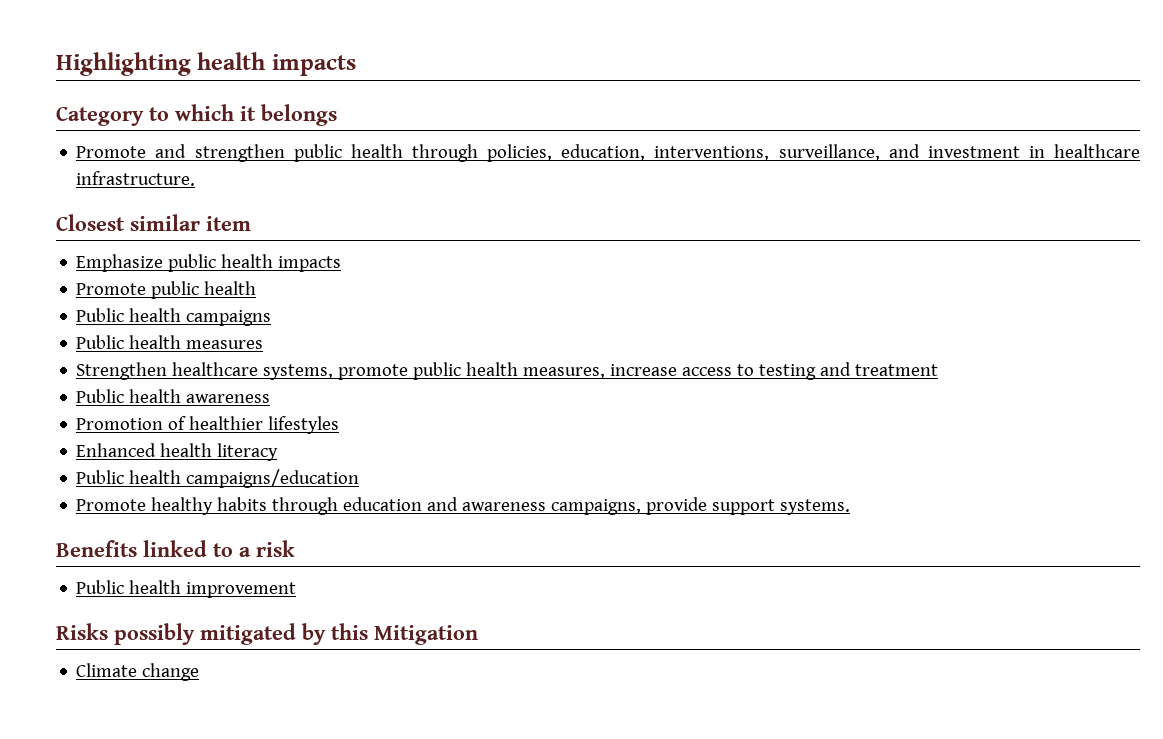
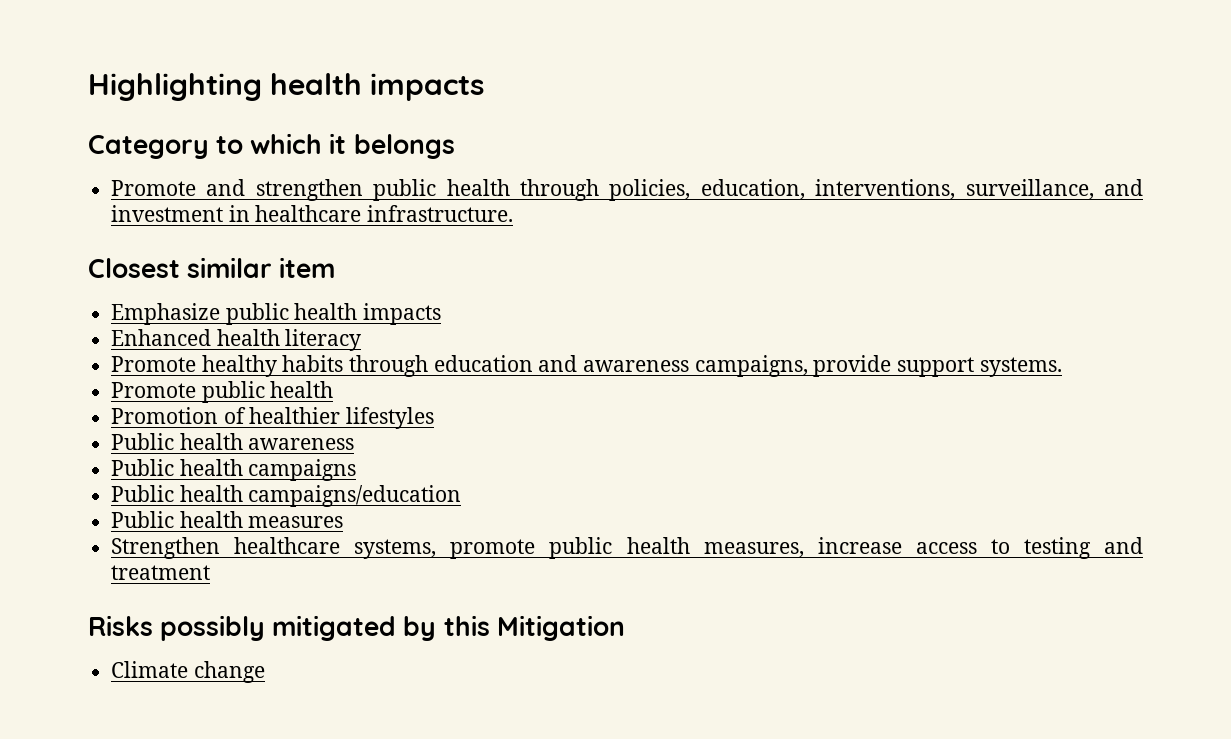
[76,281,257,299] Promote public health -> [111,329,362,351] [111,355,1062,377] [111,381,334,403] [111,407,435,429] [111,433,355,450] Enhanced health literacy // Promote healthy habits through education and awareness campaigns, provide support systems. // Promote public health // Promotion of healthier lifestyles // Public health awareness
(272, 318) none -> [111,485,462,507] // Public health campaigns/education
[76,389,271,403] [76,416,340,434] [76,443,279,461] [76,469,360,488] [76,497,851,515] [56,540,295,557] [76,580,297,598] // Public health awareness // Promotion of healthier lifestyles // Enhanced health literacy // Public health campaigns/education // Promote healthy habits through education and awareness campaigns, provide support systems. // Benefits linked to a risk // Public health improvement -> (211, 572) none

